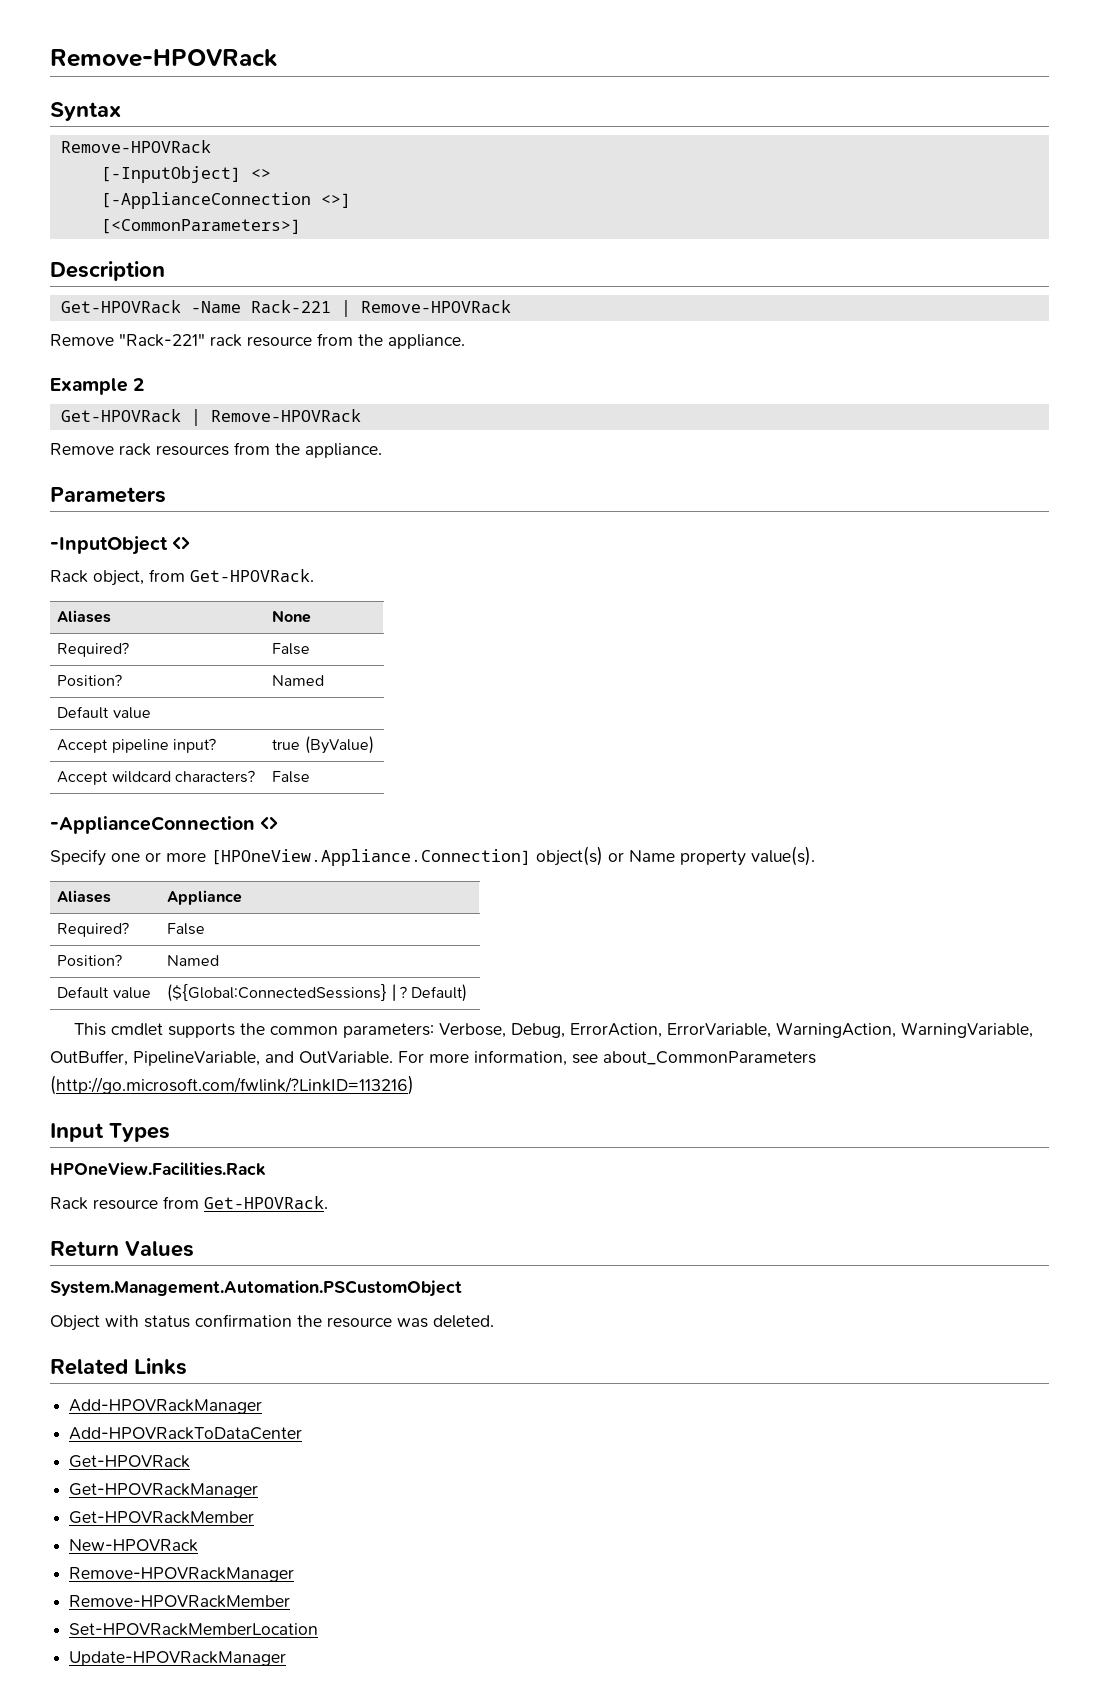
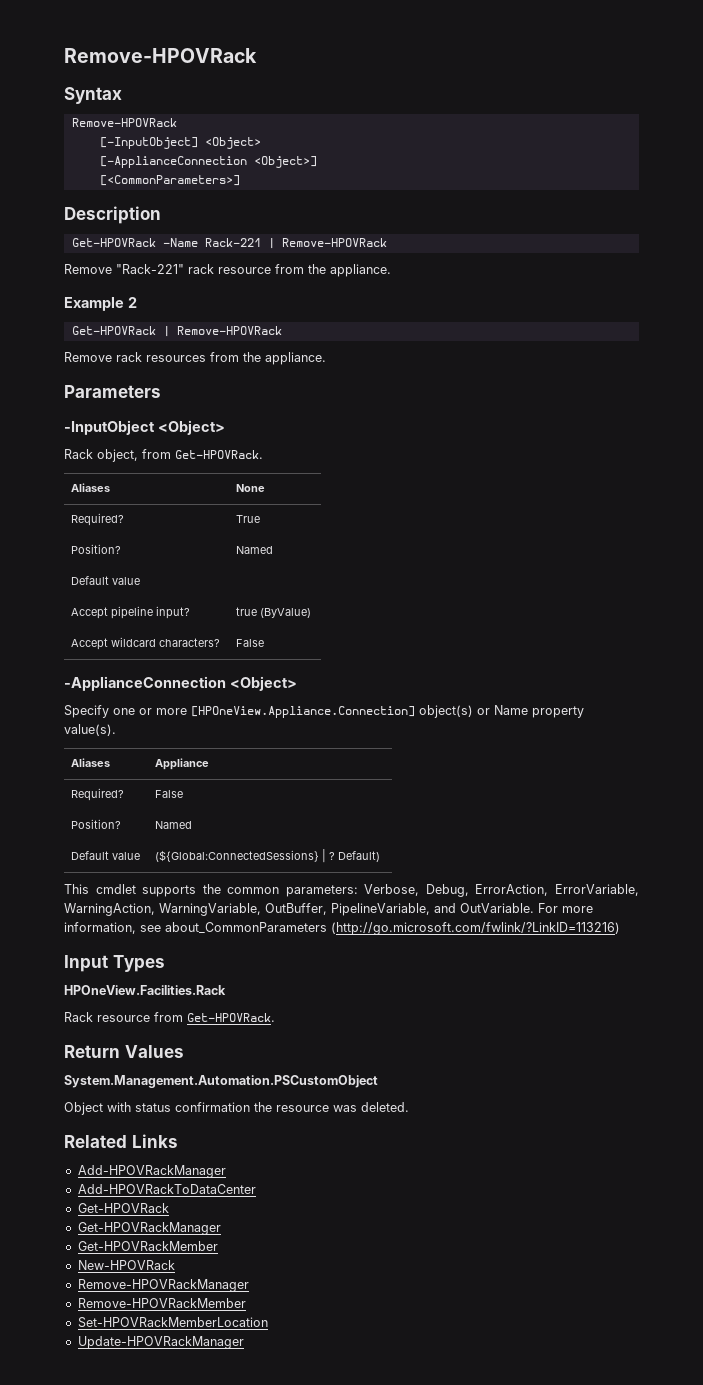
[250,168,271,179] <> -> [204,137,261,149] <Object>
[320,193,351,208] <>] -> [253,156,317,168] <Object>]
[172,536,191,550] <> -> [157,420,225,435] <Object>
[272,643,311,655] False -> [236,515,261,523] True
[260,816,279,830] <> -> [229,676,297,691] <Object>

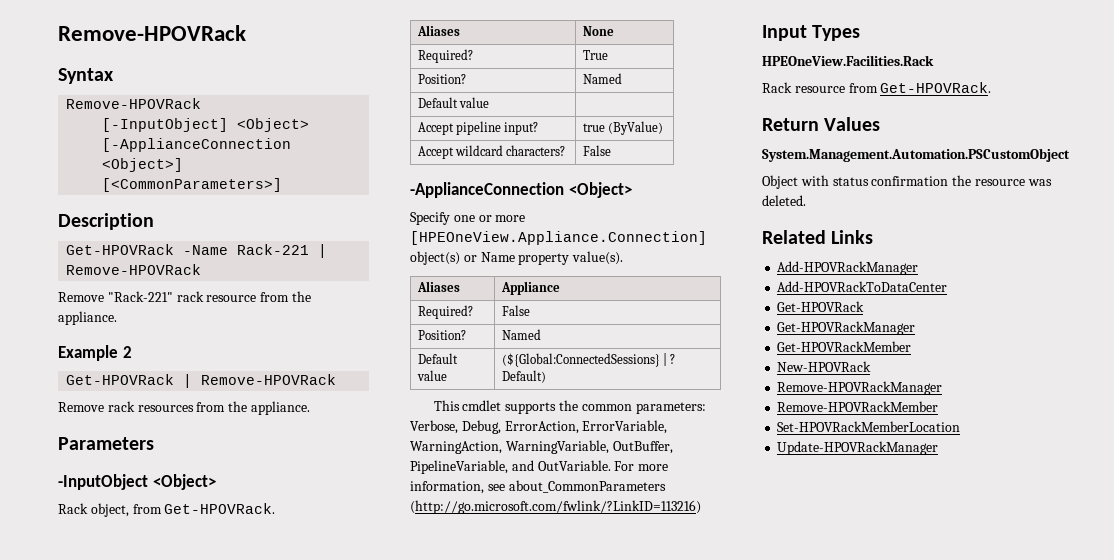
[191,706,415,718] [HPOneView.Appliance.Connection] -> [410,231,707,245] [HPEOneView.Appliance.Connection]
[64,985,226,995] HPOneView.Facilities.Rack -> [762,55,934,66] HPEOneView.Facilities.Rack

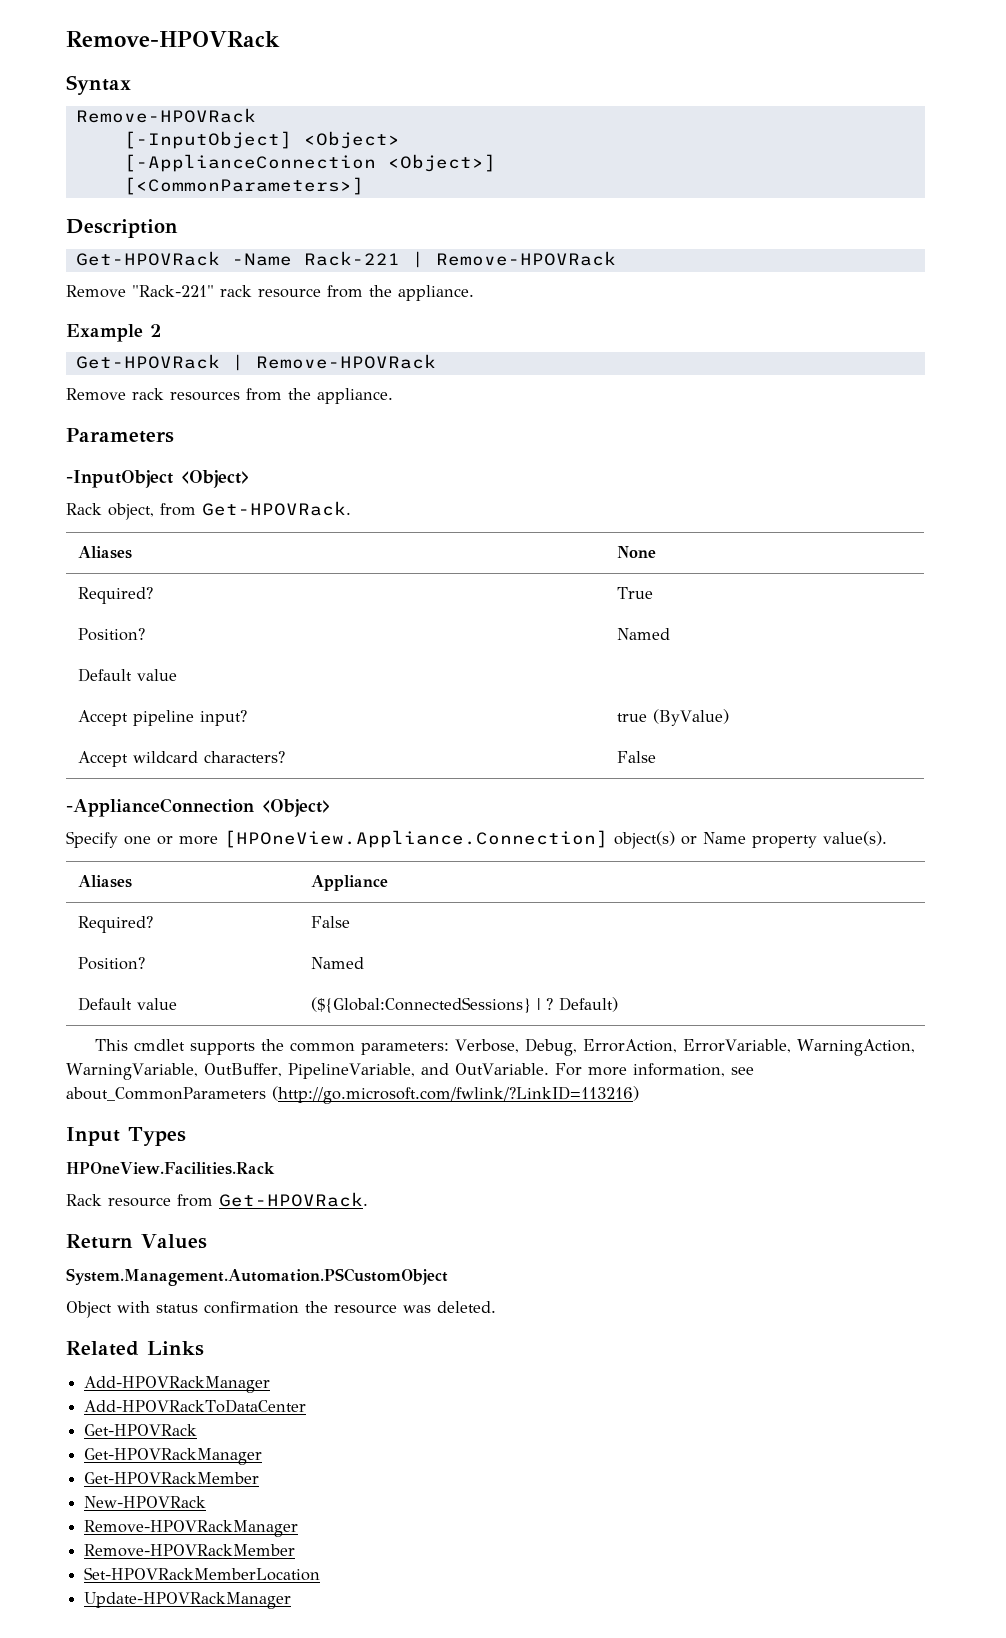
[410,231,707,245] [HPEOneView.Appliance.Connection] -> [224,830,608,848] [HPOneView.Appliance.Connection]
[762,55,934,66] HPEOneView.Facilities.Rack -> [66,1162,275,1175] HPOneView.Facilities.Rack

